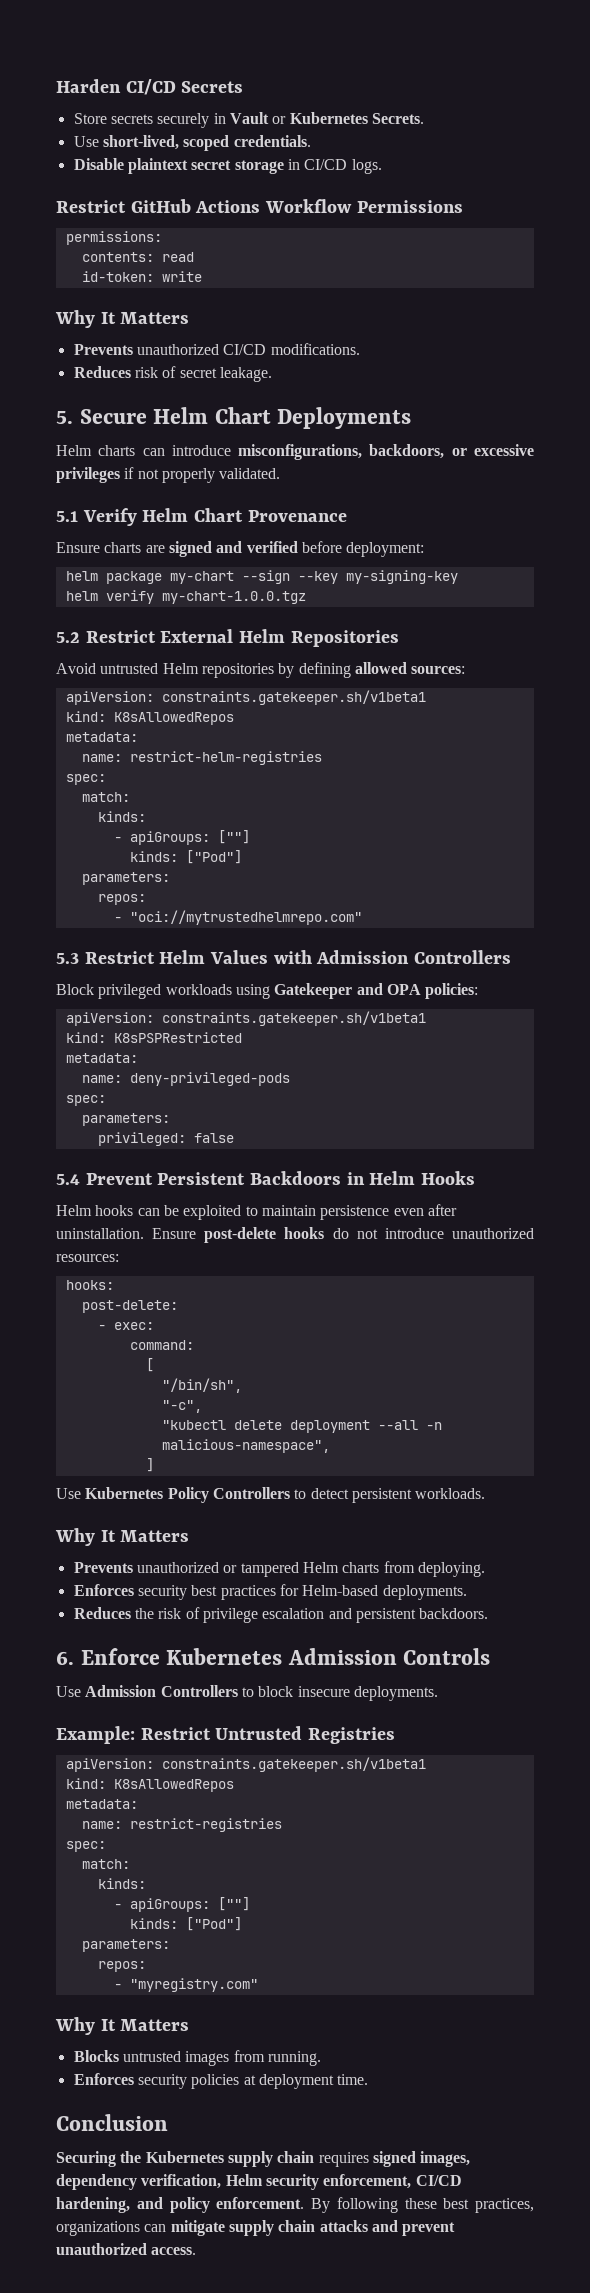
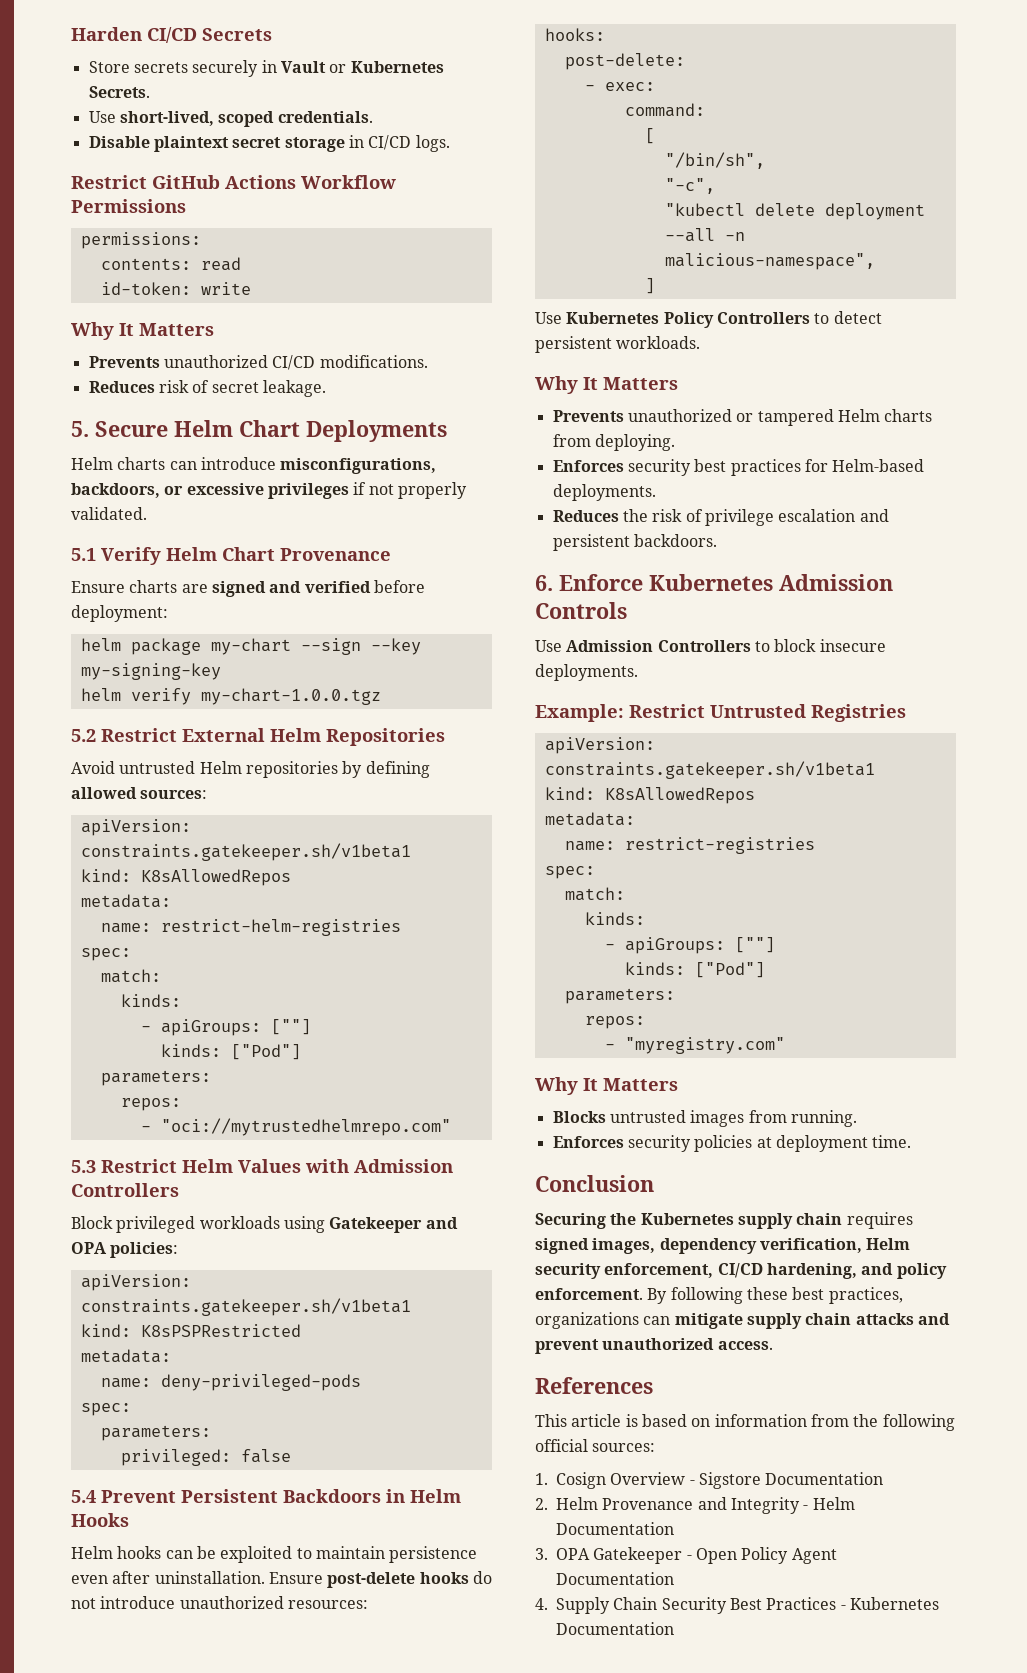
(197, 2251) none -> [535,1377,653,1394] [535,1414,955,1431] [535,1439,656,1452] [535,1472,884,1489] [535,1497,855,1514] [556,1522,674,1535] [535,1547,837,1564] [556,1572,674,1585] [535,1597,939,1614] [556,1622,674,1635] // References // This article is based on information from the following official sources: // 1. Cosign Overview - Sigstore Documentation // 2. Helm Provenance and Integrity - Helm Documentation // 3. OPA Gatekeeper - Open Policy Agent Documentation // 4. Supply Chain Security Best Practices - Kubernetes Documentation

